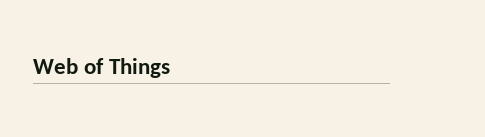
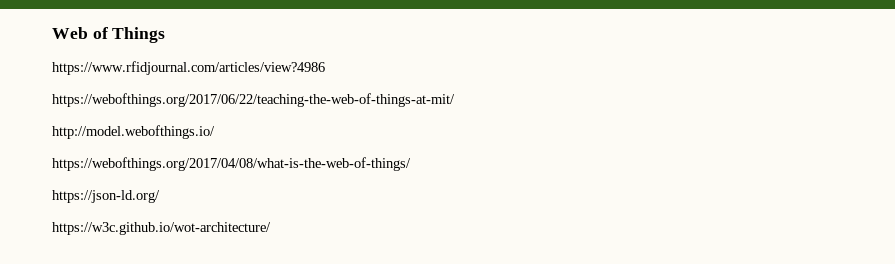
(171, 68) none -> [52,61,325,75] [52,93,455,107] [52,125,215,139] [52,157,411,171] [52,190,160,203] [52,222,271,235] // https://www.rfidjournal.com/articles/view?4986 // https://webofthings.org/2017/06/22/teaching-the-web-of-things-at-mit/ // http://model.webofthings.io/ // https://webofthings.org/2017/04/08/what-is-the-web-of-things/ // https://json-ld.org/ // https://w3c.github.io/wot-architecture/

